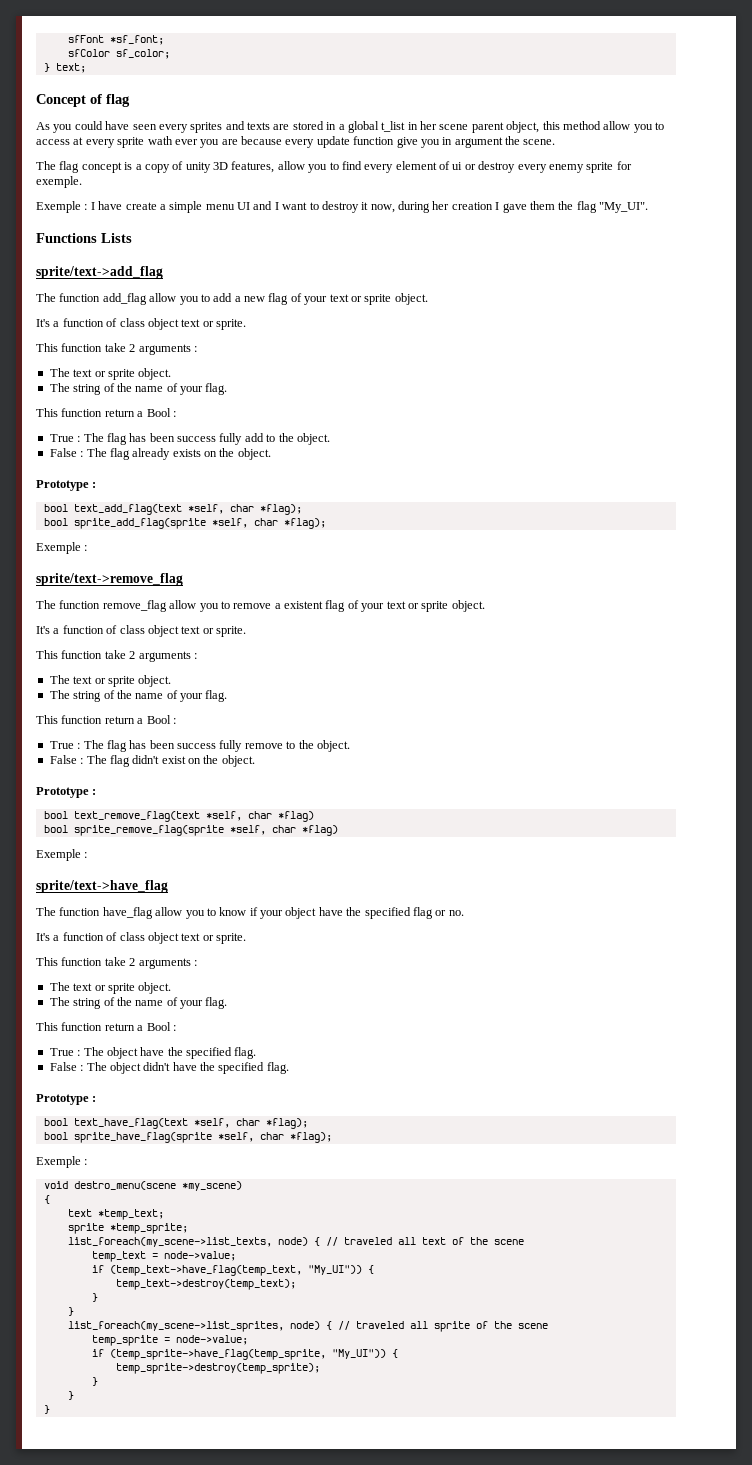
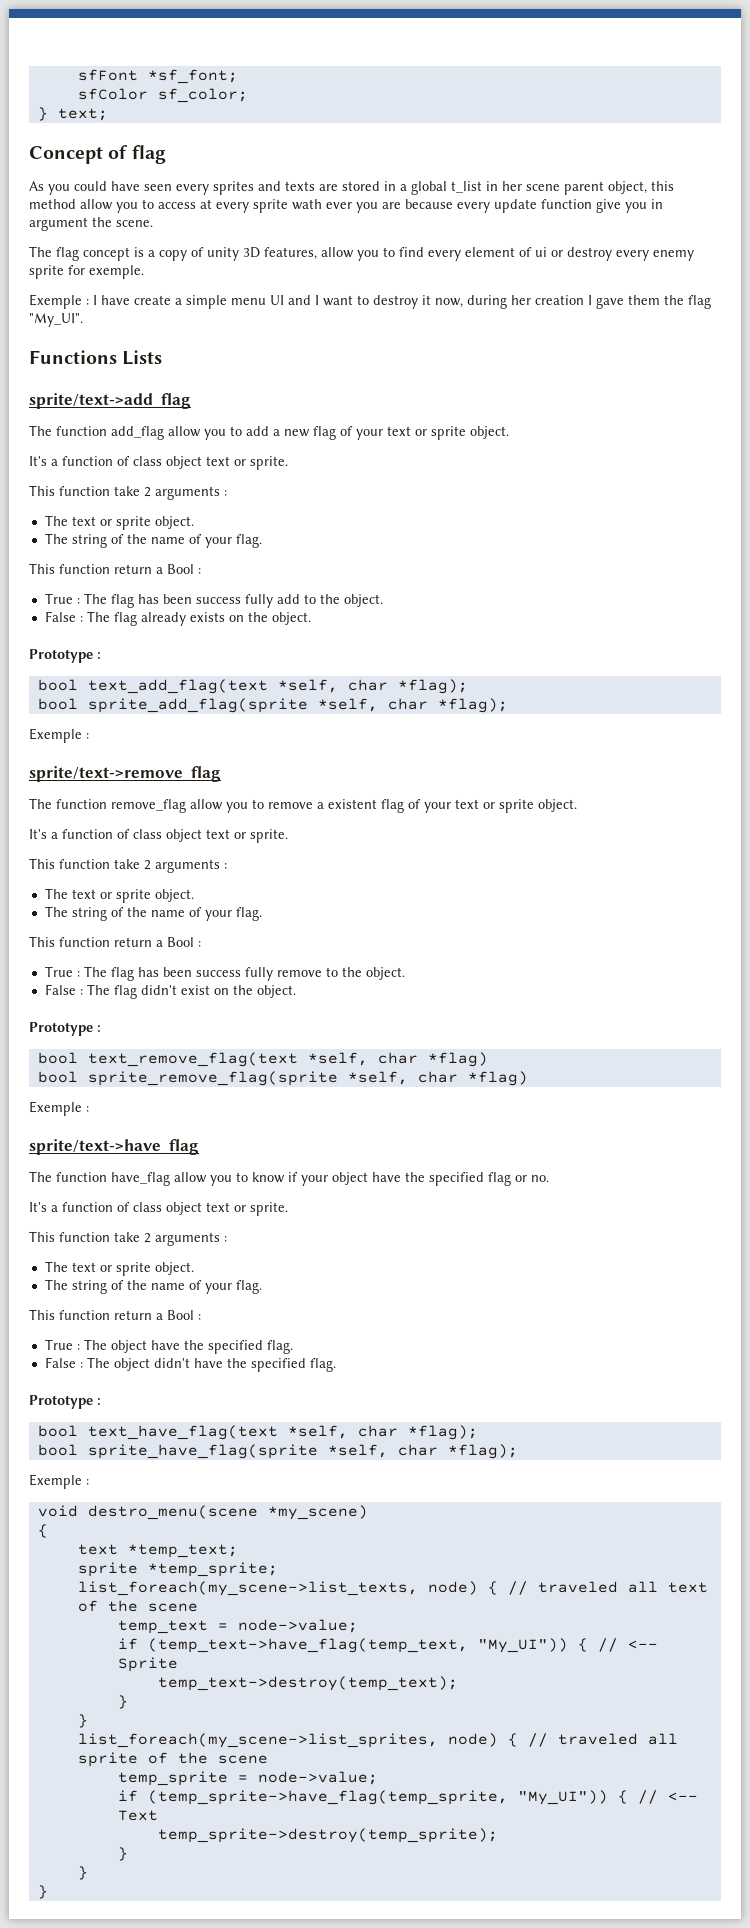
(374, 1269) none -> [597,1638,658,1652] [117,1657,178,1672] // <-- Sprite
(398, 1353) none -> [637,1790,698,1804] [117,1810,158,1821] // <-- Text

